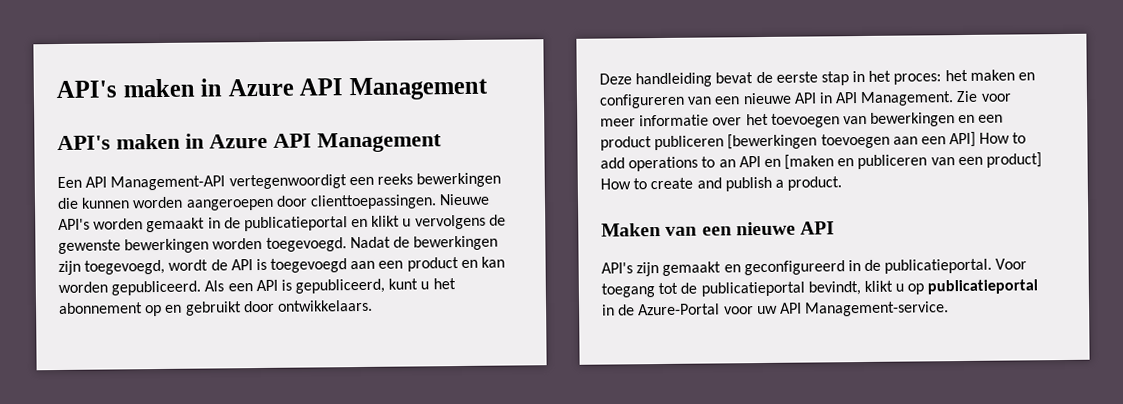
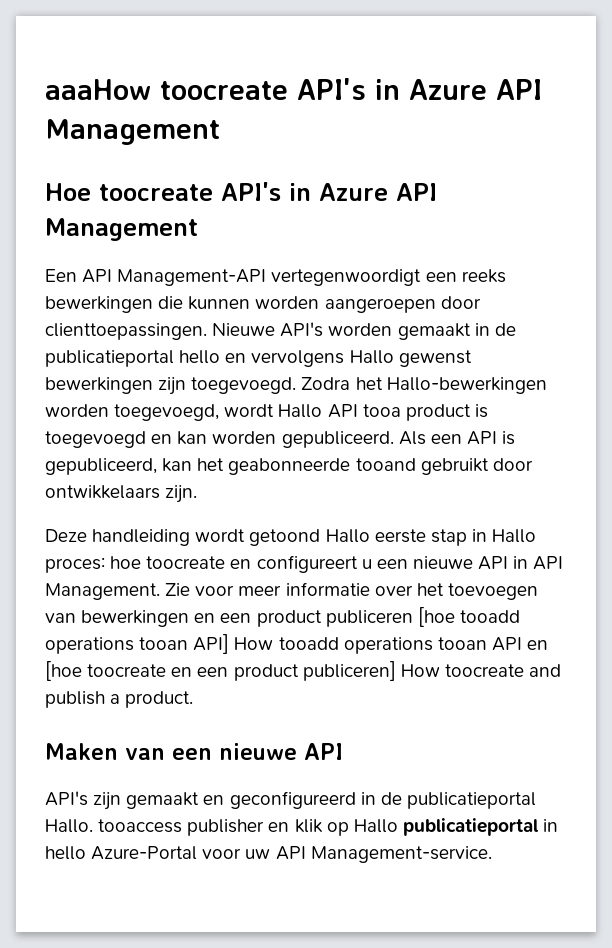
[56,76,489,101] [57,133,180,151] API's maken in Azure API Management // API's maken -> [45,78,542,100] [45,119,220,145] [45,182,281,201] aaaHow toocreate API's in Azure API Management // Hoe toocreate API's
[351,214,506,230] [58,235,499,255] [58,257,459,276] en klikt u vervolgens de gewenste bewerkingen worden toegevoegd. Nadat de bewerkingen zijn toegevoegd, wordt de API is toegevoegd aan een product -> [179,350,472,367] [45,377,547,395] [45,404,488,421] [45,431,146,448] hello en vervolgens Hallo gewenst bewerkingen zijn toegevoegd. Zodra het Hallo-bewerkingen worden toegevoegd, wordt Hallo API tooa product is toegevoegd
[388,278,456,290] [58,299,373,317] [599,69,1036,88] [599,93,713,109] kunt u het abonnement op en gebruikt door ontwikkelaars. // Deze handleiding bevat de eerste stap in het proces: het maken en configureren van -> [162,458,533,475] [45,485,198,503] [45,529,537,546] [45,555,372,573] kan het geabonneerde tooand gebruikt door ontwikkelaars zijn. // Deze handleiding wordt getoond Hallo eerste stap in Hallo proces: hoe toocreate en configureert u
[727,131,1027,150] [600,152,1043,172] [600,177,694,190] [bewerkingen toevoegen aan een API] How to add operations to an API en [maken en publiceren van een product] How to create -> [417,607,520,627] [45,634,549,654] [45,661,524,681] [hoe tooadd operations tooan API] How tooadd operations tooan API en [hoe toocreate en een product publiceren] How toocreate
[884,258,1028,274] [601,280,925,298] publicatieportal. Voor toegang tot de publicatieportal bevindt, klikt u op -> [406,792,536,809] [45,819,398,836] publicatieportal Hallo. tooaccess publisher en klik op Hallo
[618,304,636,316] de -> [45,846,86,860] hello

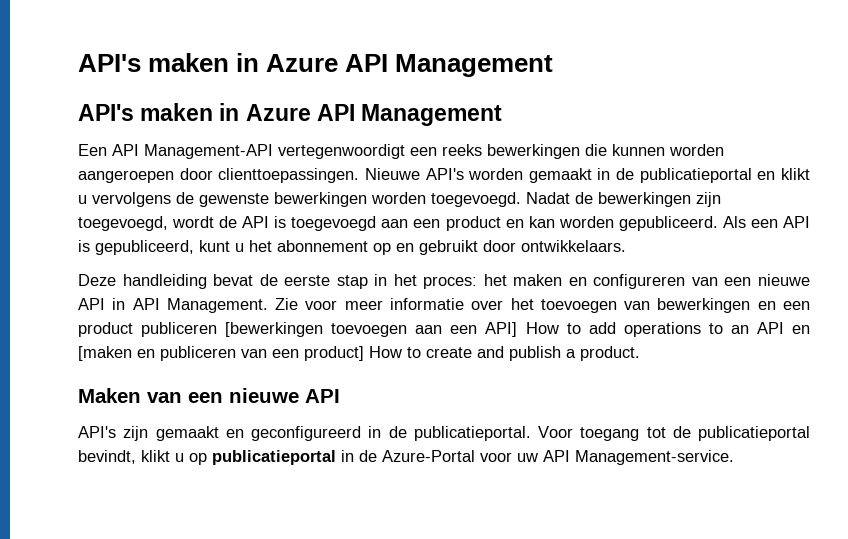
[45,78,542,100] [45,119,220,145] [45,182,281,201] aaaHow toocreate API's in Azure API Management // Hoe toocreate API's -> [78,53,554,77] [78,103,214,121] API's maken in Azure API Management // API's maken
[179,350,472,367] [45,377,547,395] [45,404,488,421] [45,431,146,448] hello en vervolgens Hallo gewenst bewerkingen zijn toegevoegd. Zodra het Hallo-bewerkingen worden toegevoegd, wordt Hallo API tooa product is toegevoegd -> [757,168,810,180] [78,192,721,207] [78,216,501,231] en klikt u vervolgens de gewenste bewerkingen worden toegevoegd. Nadat de bewerkingen zijn toegevoegd, wordt de API is toegevoegd aan een product
[162,458,533,475] [45,485,198,503] [45,529,537,546] [45,555,372,573] kan het geabonneerde tooand gebruikt door ontwikkelaars zijn. // Deze handleiding wordt getoond Hallo eerste stap in Hallo proces: hoe toocreate en configureert u -> [199,240,626,255] [78,274,718,289] kunt u het abonnement op en gebruikt door ontwikkelaars. // Deze handleiding bevat de eerste stap in het proces: het maken en configureren van
[417,607,520,627] [45,634,549,654] [45,661,524,681] [hoe tooadd operations tooan API] How tooadd operations tooan API en [hoe toocreate en een product publiceren] How toocreate -> [225,322,810,337] [78,346,472,361] [bewerkingen toevoegen aan een API] How to add operations to an API en [maken en publiceren van een product] How to create
[406,792,536,809] [45,819,398,836] publicatieportal Hallo. tooaccess publisher en klik op Hallo -> [413,426,810,441] [78,450,207,465] publicatieportal. Voor toegang tot de publicatieportal bevindt, klikt u op
[45,846,86,860] hello -> [359,450,377,462] de

